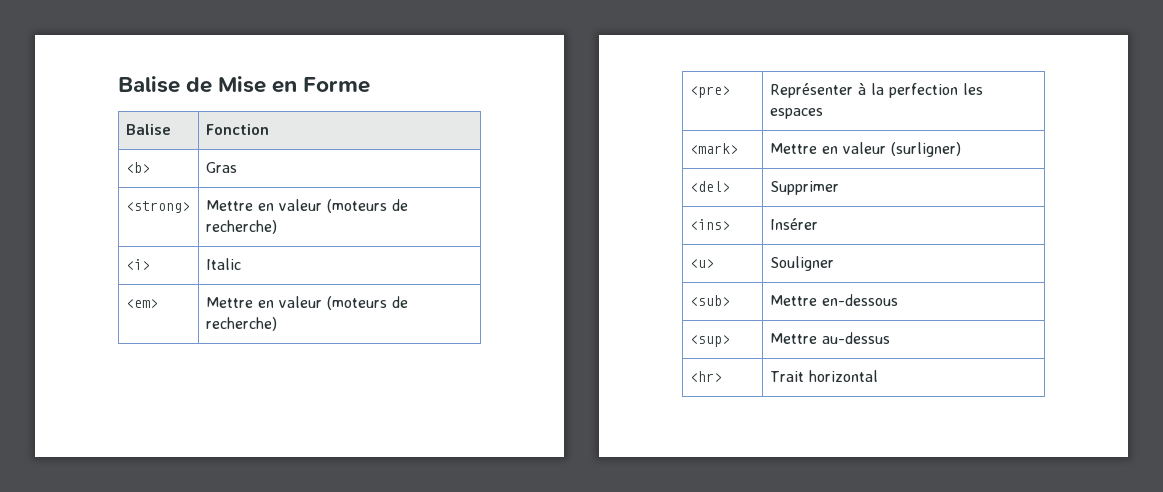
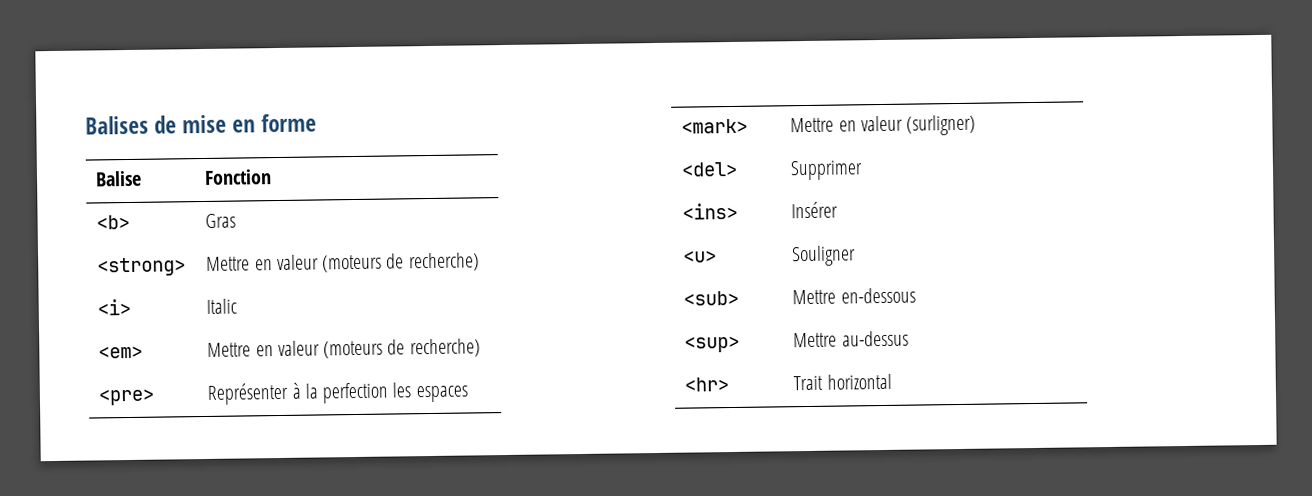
[118,76,371,93] Balise de Mise en Forme -> [85,113,318,135] Balises de mise en forme

